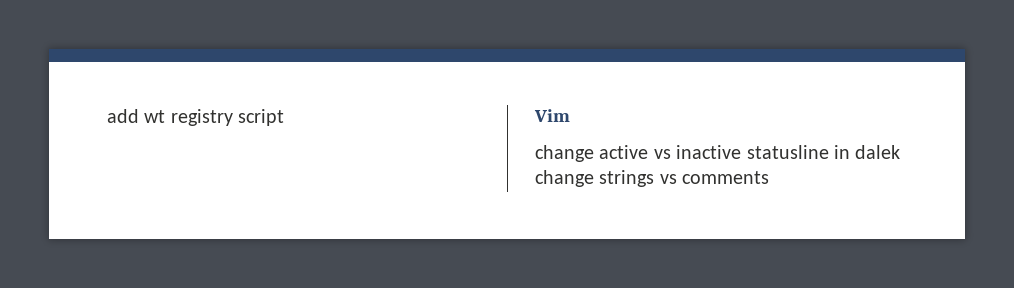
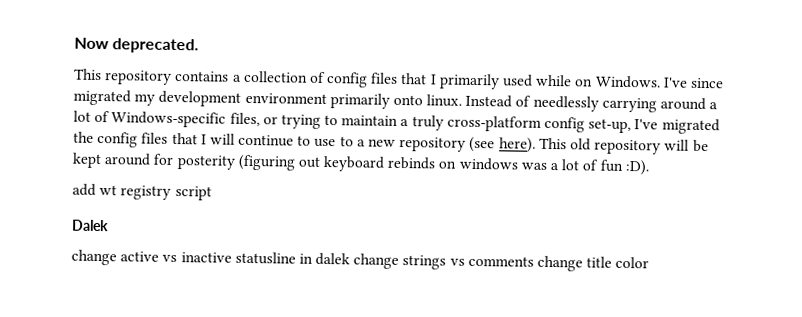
(107, 116) none -> [74,37,200,54] [74,68,724,90] [73,89,719,113] [73,110,720,135] [73,131,709,155] [72,152,649,176] Now deprecated. // This repository contains a collection of config files that I primarily used while on Windows. I've since migrated my development environment primarily onto linux. Instead of needlessly carrying around a lot of Windows-specific files, or trying to maintain a truly cross-platform config set-up, I've migrated the config files that I will continue to use to a new repository (see here). This old repository will be kept around for posterity (figuring out keyboard rebinds on windows was a lot of fun :D). //
[534,109,570,122] Vim -> [72,219,109,232] Dalek
(770, 177) none -> [537,255,650,272] change title color

